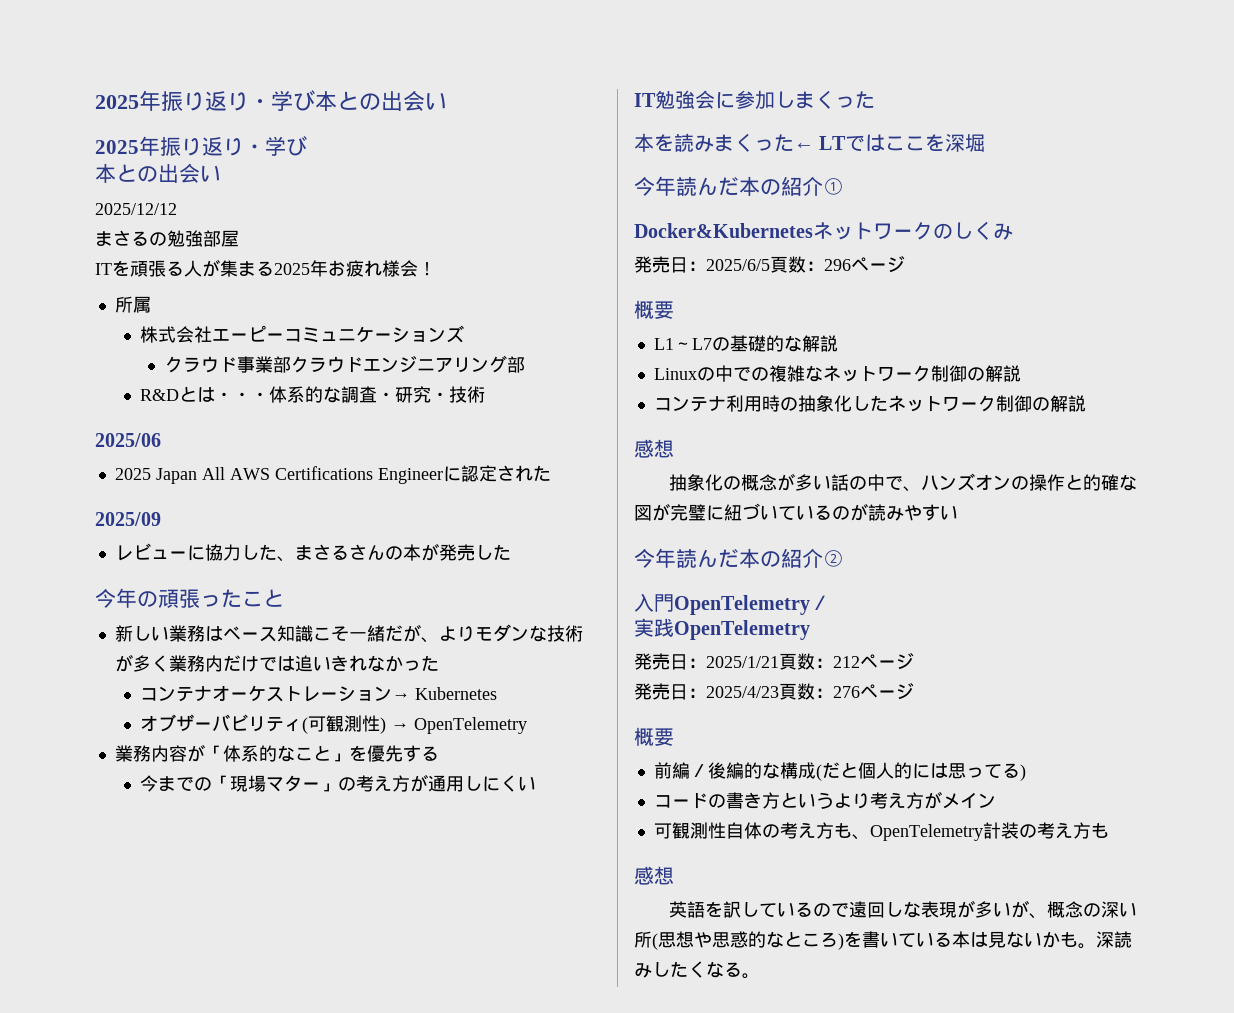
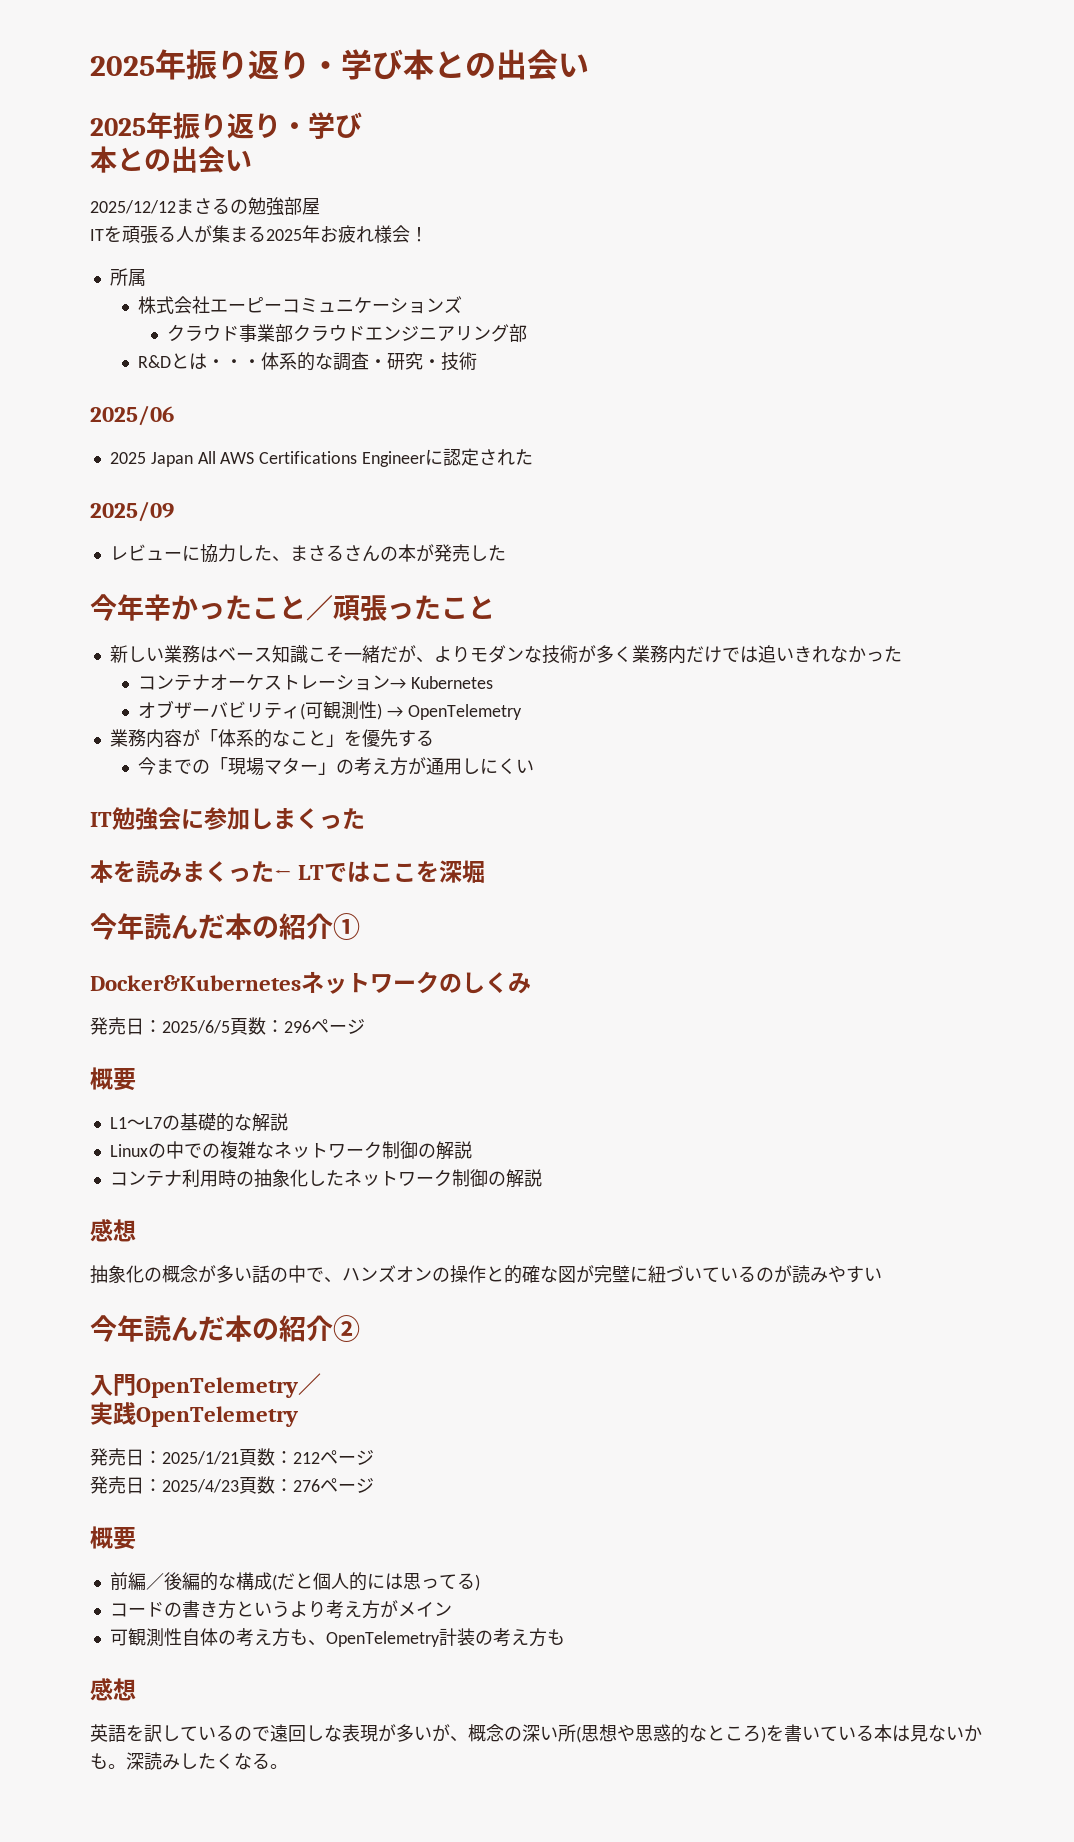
(177, 209) // -> (176, 207) none
[137,591,158,607] の -> [144,594,333,621] 辛かったこと／

